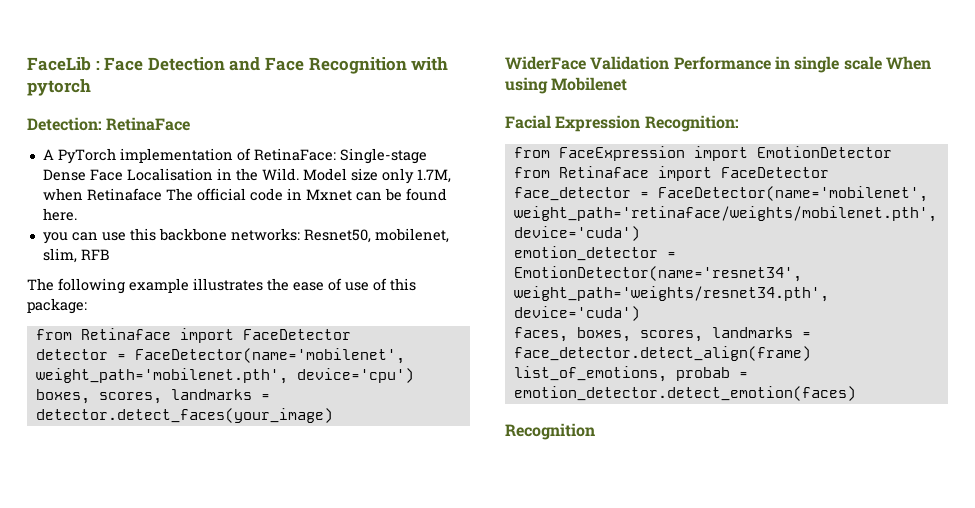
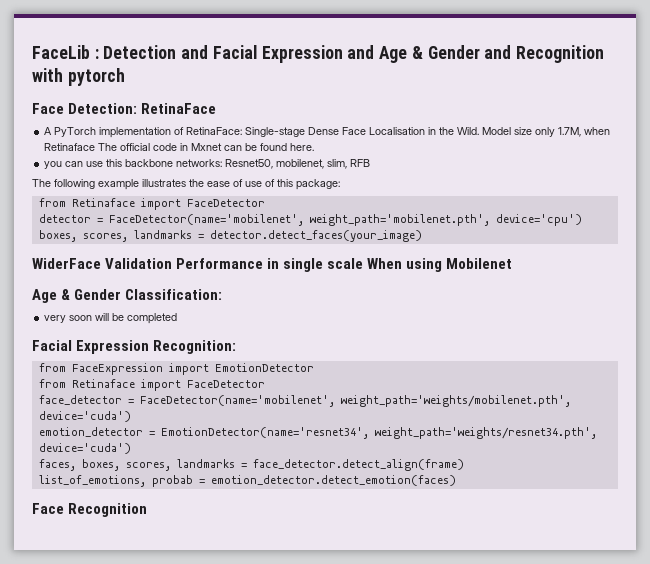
[104,57,144,71] Face -> (99, 54) none
[264,57,304,71] Face -> [212,45,512,63] Facial Expression and Age & Gender and
(91, 87) none -> [32,103,64,114] Face
(628, 84) none -> [32,289,223,303] [44,313,178,324] // Age & Gender Classification: // very soon will be completed
[513,206,937,222] weight_path='retinaface/weights/mobilenet.pth', -> [340,395,571,407] weight_path='weights/mobilenet.pth',
(856, 393) none -> [32,503,64,514] Face

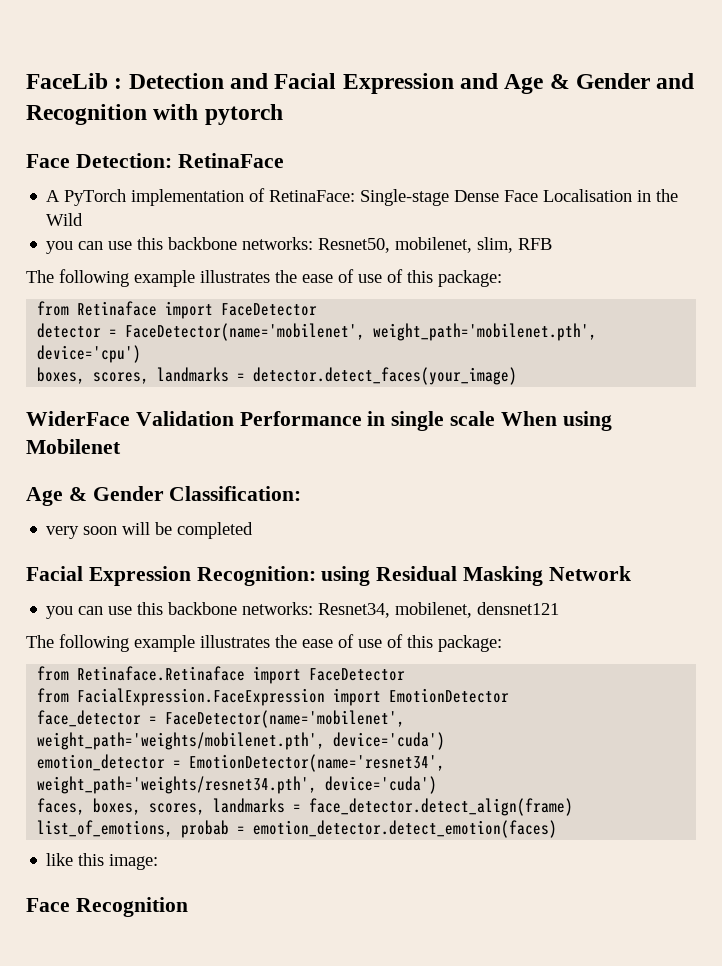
[457,127,611,137] [44,143,315,151] Wild. Model size only 1.7M, when Retinaface The official code in Mxnet can be found here. -> [46,213,84,226] Wild
[38,363,314,375] [38,379,265,391] // from FaceExpression import EmotionDetector // from Retinaface import FaceDetector -> [321,566,631,586] [46,602,560,619] [26,634,502,652] [37,666,406,684] [37,688,510,706] using Residual Masking Network // you can use this backbone networks: Resnet34, mobilenet, densnet121 // The following example illustrates the ease of use of this package: // from Retinaface.Retinaface import FaceDetector // from FacialExpression.FaceExpression import EmotionDetector
(456, 480) none -> [46,853,159,870] // like this image:

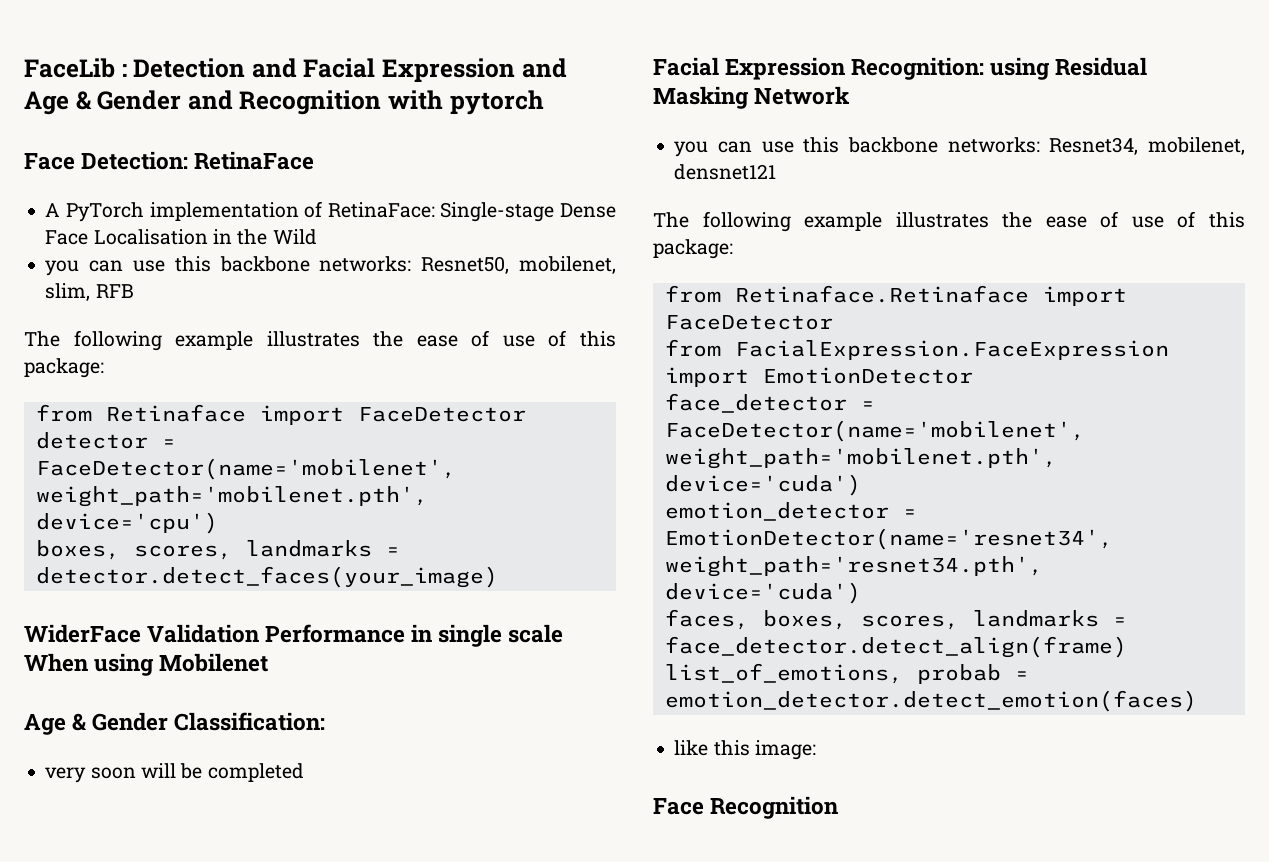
[37,732,326,750] weight_path='weights/mobilenet.pth', -> [664,448,1057,469] weight_path='mobilenet.pth',
[37,776,318,794] weight_path='weights/resnet34.pth', -> [664,556,1043,577] weight_path='resnet34.pth',

